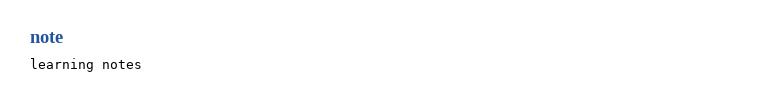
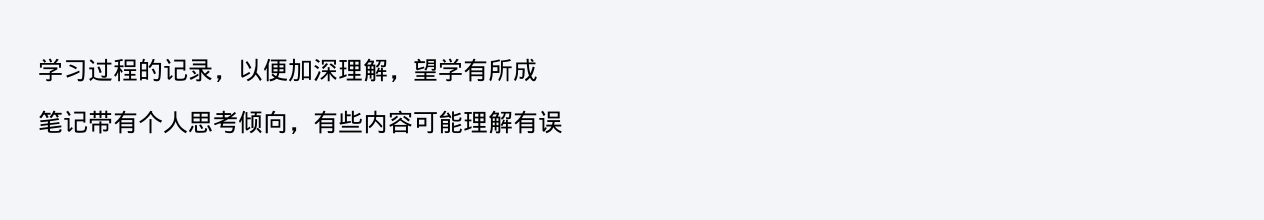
[30,32,63,43] [30,58,142,72] note // learning notes -> [38,58,538,83] [38,110,563,135] 学习过程的记录，以便加深理解，望学有所成 // 笔记带有个人思考倾向，有些内容可能理解有误

